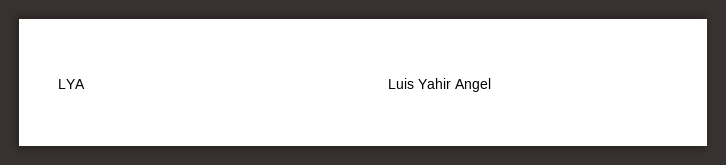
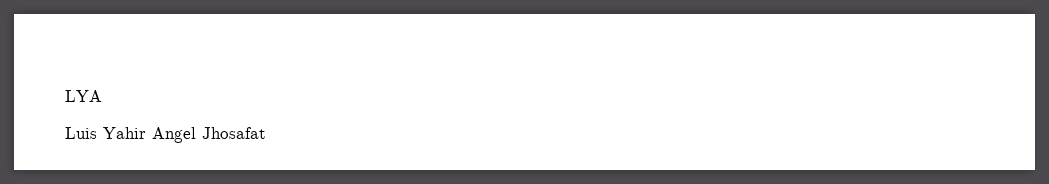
(491, 85) none -> [202,127,266,139] Jhosafat

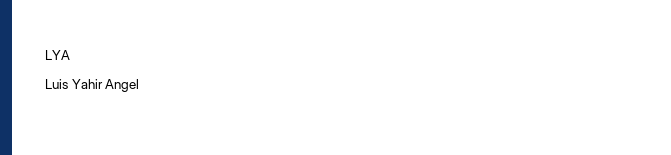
[202,127,266,139] Jhosafat -> (140, 85) none

